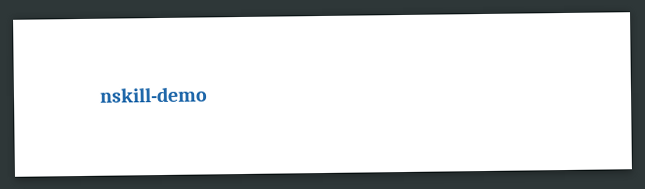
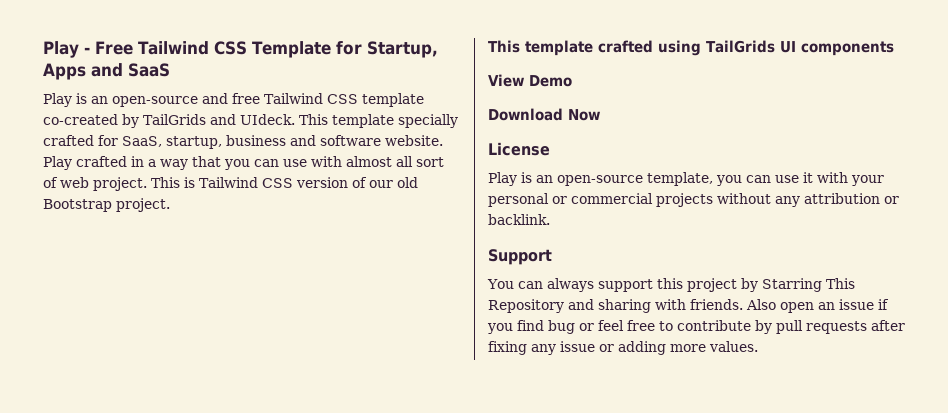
[99,86,208,103] nskill-demo -> [43,41,438,58] [43,63,170,80] [43,93,424,107] [43,114,458,128] [43,135,443,149] [43,156,444,170] [43,177,418,191] [43,198,170,212] [488,40,894,56] [488,74,572,87] [488,108,600,121] [488,142,550,156] [488,172,884,186] [488,193,899,207] [488,214,550,225] [488,249,552,265] [487,278,855,292] [488,299,889,313] [487,320,905,334] [488,341,758,355] Play - Free Tailwind CSS Template for Startup, Apps and SaaS // Play is an open-source and free Tailwind CSS template co-created by TailGrids and UIdeck. This template specially crafted for SaaS, startup, business and software website. Play crafted in a way that you can use with almost all sort of web project. This is Tailwind CSS version of our old Bootstrap project. // This template crafted using TailGrids UI components // View Demo // Download Now // License // Play is an open-source template, you can use it with your personal or commercial projects without any attribution or backlink. // Support // You can always support this project by Starring This Repository and sharing with friends. Also open an issue if you find bug or feel free to contribute by pull requests after fixing any issue or adding more values.

